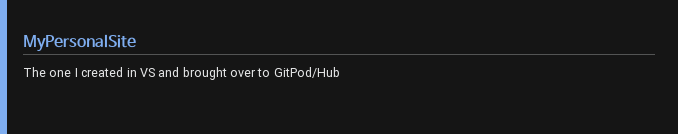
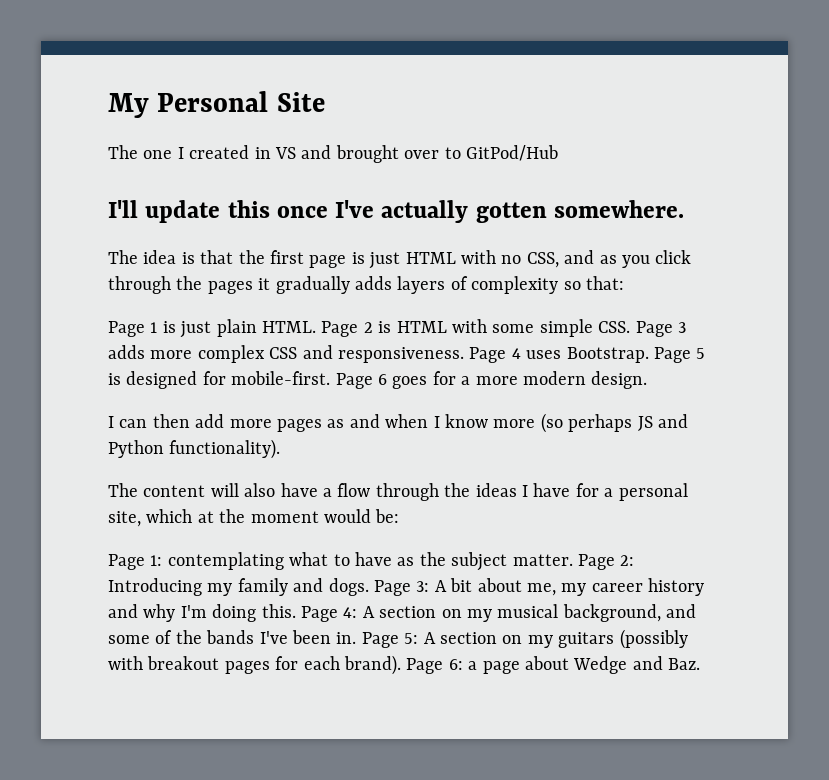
[23,34,136,52] MyPersonalSite -> [108,91,325,118] My Personal Site
(340, 72) none -> [108,200,685,223] [108,250,692,269] [108,276,624,294] [108,319,686,338] [108,345,706,363] [108,371,648,389] [108,413,688,433] [108,439,281,459] [108,483,688,501] [108,509,400,527] [108,552,635,571] [108,578,705,596] [108,604,697,622] [108,629,688,649] [108,655,701,675] // I'll update this once I've actually gotten somewhere. // The idea is that the first page is just HTML with no CSS, and as you click through the pages it gradually adds layers of complexity so that: // Page 1 is just plain HTML. Page 2 is HTML with some simple CSS. Page 3 adds more complex CSS and responsiveness. Page 4 uses Bootstrap. Page 5 is designed for mobile-first. Page 6 goes for a more modern design. // I can then add more pages as and when I know more (so perhaps JS and Python functionality). // The content will also have a flow through the ideas I have for a personal site, which at the moment would be: // Page 1: contemplating what to have as the subject matter. Page 2: Introducing my family and dogs. Page 3: A bit about me, my career history and why I'm doing this. Page 4: A section on my musical background, and some of the bands I've been in. Page 5: A section on my guitars (possibly with breakout pages for each brand). Page 6: a page about Wedge and Baz.

